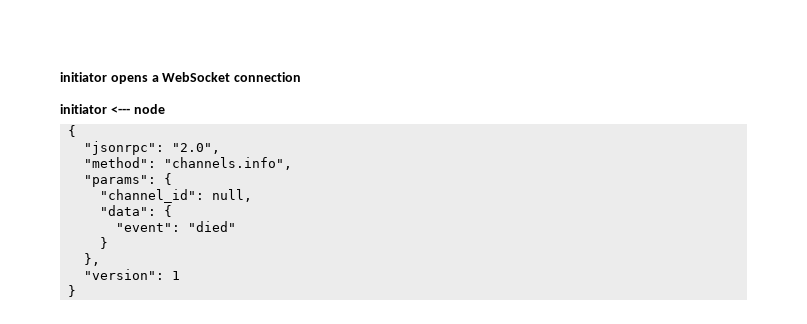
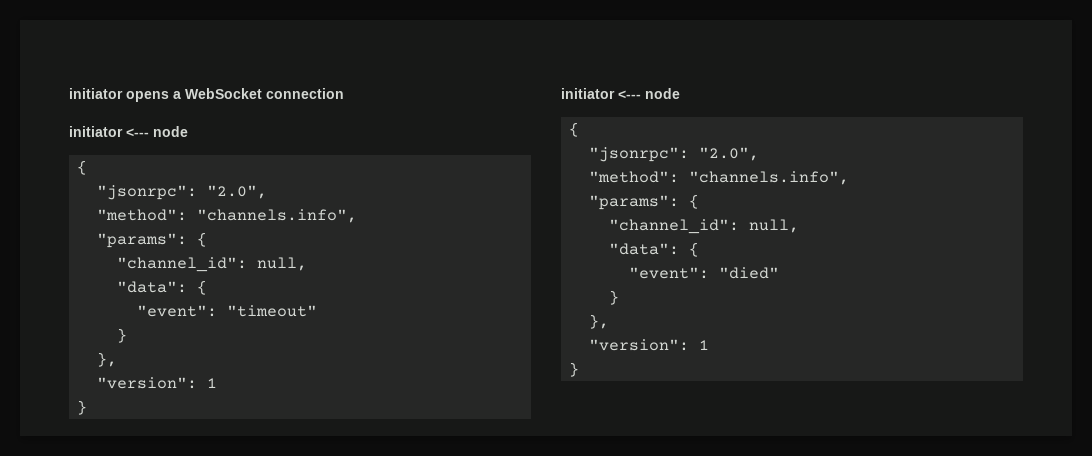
(173, 211) none -> [137,305,318,317] [117,328,128,343] [97,352,118,367] [97,377,218,389] [77,400,88,415] [561,88,680,99] [569,122,580,137] [589,147,760,162] [589,171,850,185] [589,194,700,210] [609,219,800,234] [609,242,700,257] // "event": "timeout" // } // }, // "version": 1 // } // initiator <--- node // { // "jsonrpc": "2.0", // "method": "channels.info", // "params": { // "channel_id": null, // "data": {

